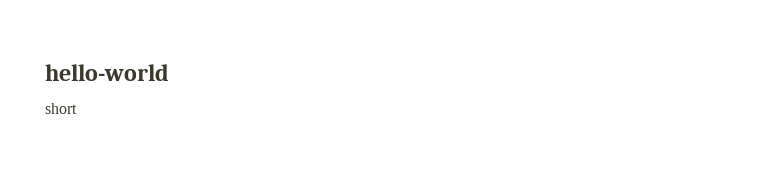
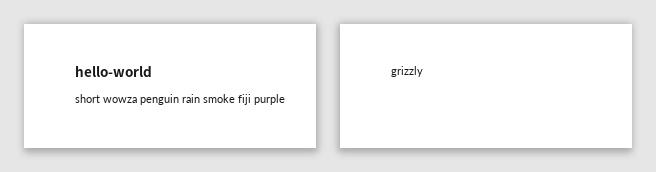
(77, 108) none -> [103,94,285,105] [391,66,423,77] wowza penguin rain smoke fiji purple grizzly

